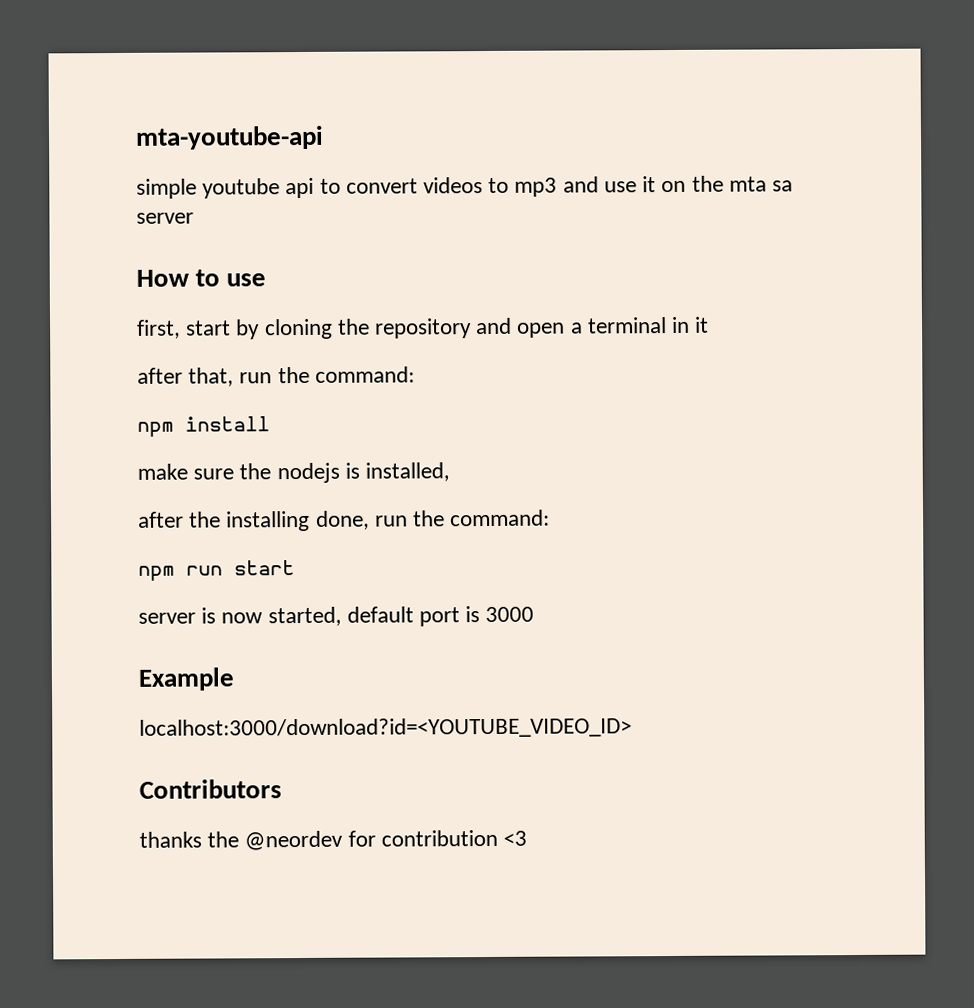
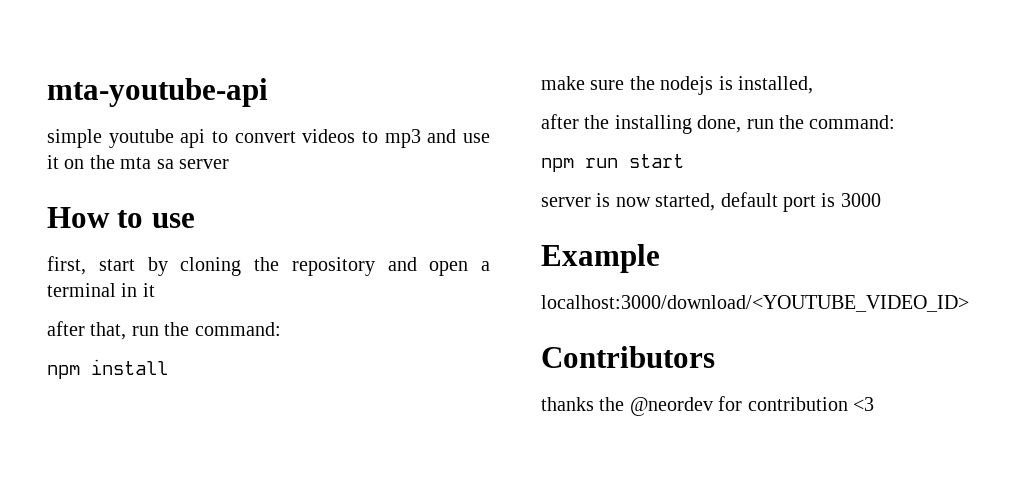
[139,717,632,739] localhost:3000/download?id=<YOUTUBE_VIDEO_ID> -> [541,295,969,312] localhost:3000/download/<YOUTUBE_VIDEO_ID>

